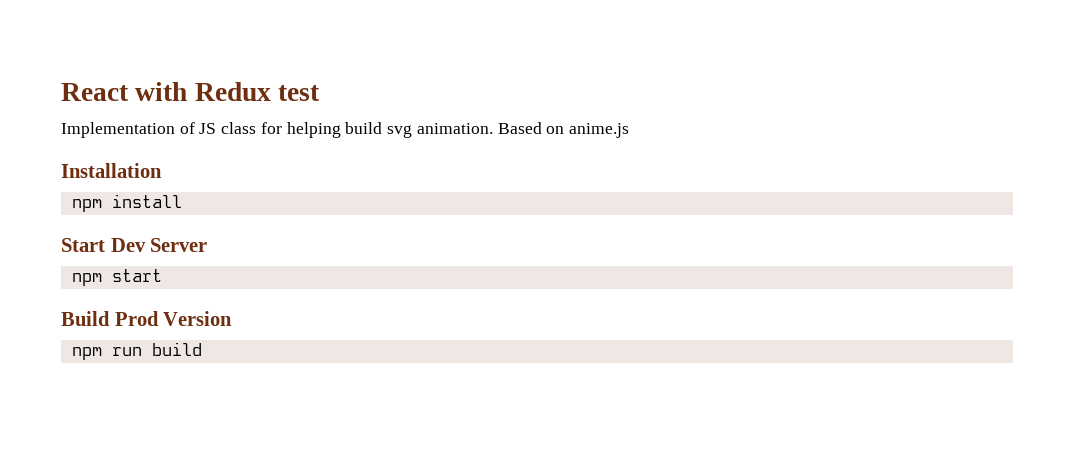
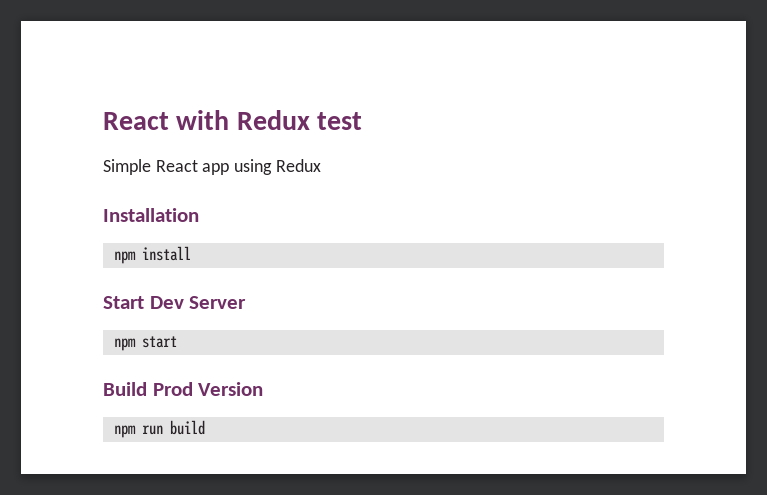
[61,122,629,138] Implementation of JS class for helping build svg animation. Based on anime.js -> [103,159,321,175] Simple React app using Redux

